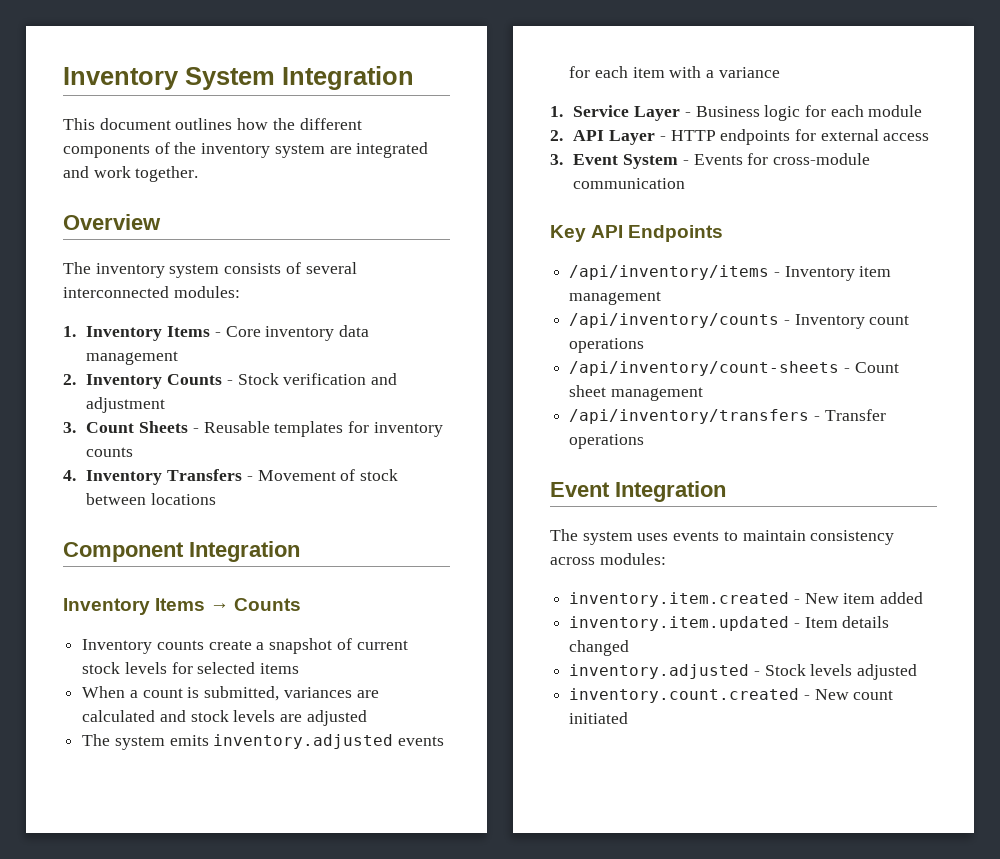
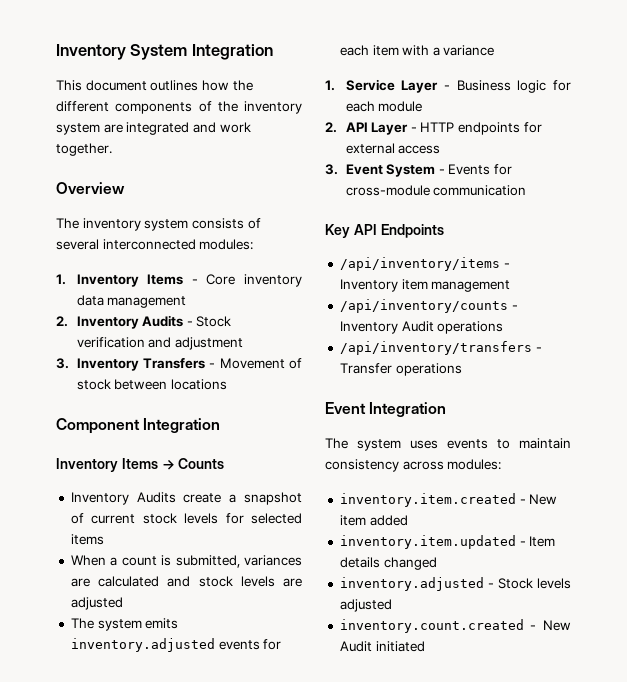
[167,374,223,385] Counts -> [142,315,184,327] Audits
[86,421,443,437] [86,447,134,457] [63,470,76,481] Count Sheets - Reusable templates for inventory counts // 4. -> (69, 363) none
[156,640,204,650] counts -> [136,492,176,503] Audits
[869,315,910,325] [569,338,645,353] [569,361,899,376] [569,385,703,401] count operations // /api/inventory/count-sheets - Count sheet management -> [401,321,504,334] Audit operations
[853,690,894,700] count -> [339,641,372,652] Audit

